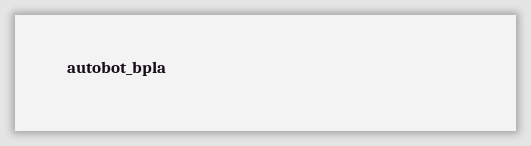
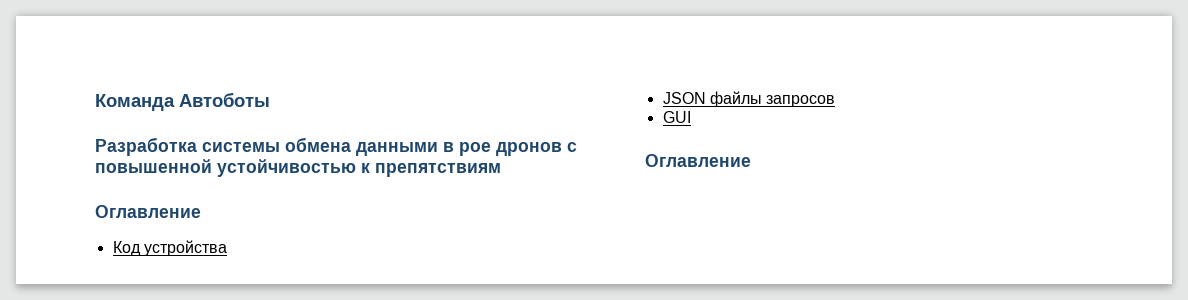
[67,61,166,76] autobot_bpla -> [95,92,270,111] [95,137,577,156] [95,159,501,177] [95,205,201,218] [112,240,227,256] [662,91,836,107] [662,111,691,123] [645,154,751,167] Команда Автоботы // Разработка системы обмена данными в рое дронов с повышенной устойчивостью к препятствиям // Оглавление // Код устройства // JSON файлы запросов // GUI // Оглавление

